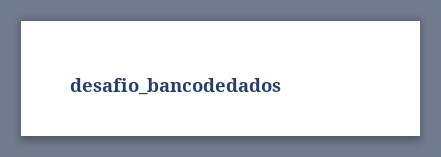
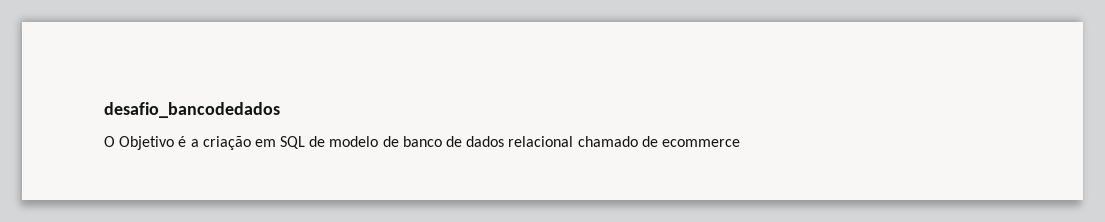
(281, 86) none -> [104,136,740,150] // O Objetivo é a criação em SQL de modelo de banco de dados relacional chamado de ecommerce

